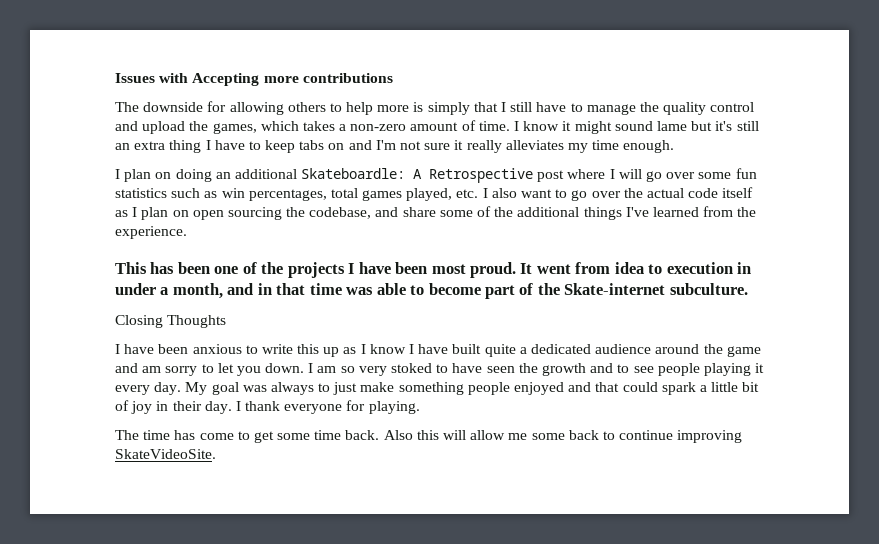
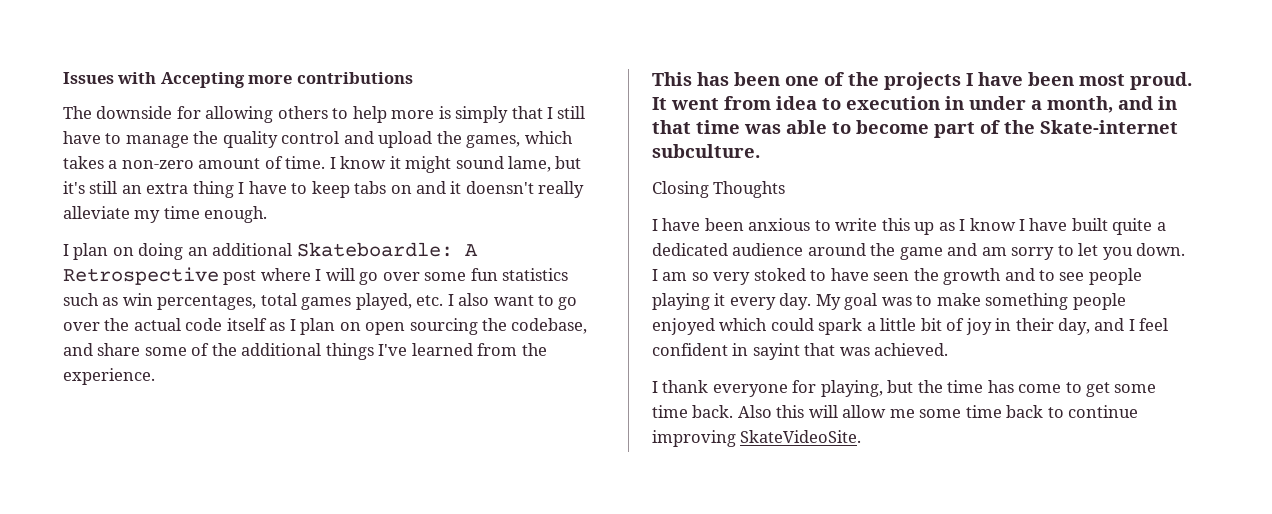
[656,121,687,131] lame -> [508,156,552,172] lame,
[375,140,564,153] I'm not sure it really alleviates -> [450,181,585,198] [63,206,130,219] it doensn't really alleviate
[270,382,358,395] always to just -> [916,295,933,306] to
[568,382,620,392] and that -> [719,318,768,331] which
[204,401,232,414] day. -> [1058,318,1169,335] [652,343,949,360] day, and I feel confident in sayint that was achieved. //
[368,401,420,414] [115,430,139,440] playing. // The -> [820,380,943,397] playing, but the
(565, 436) none -> [965,405,1002,418] time

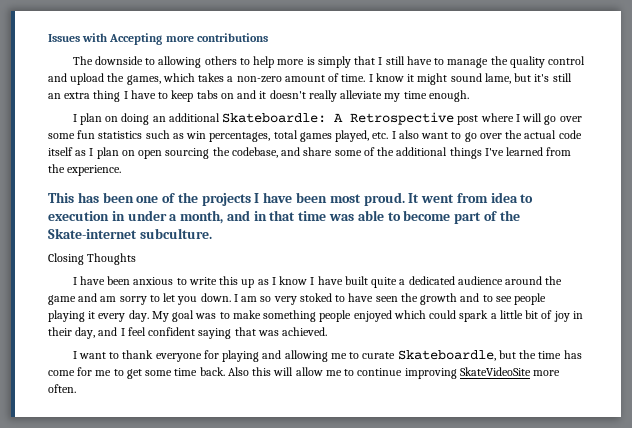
[176,106,201,119] for -> [145,58,156,65] to
[465,181,534,194] doensn't -> [269,90,306,99] doesn't
[732,343,800,360] in sayint -> [198,328,232,339] saying
(658, 387) none -> [78,352,120,359] want to
[820,380,883,397] playing, -> [222,350,496,362] playing and allowing me to curate Skateboardle,
(1062, 388) none -> [77,367,112,376] for me
[919,405,1139,418] [652,430,862,447] some time back to continue improving SkateVideoSite. -> [344,367,561,379] [48,384,76,393] to continue improving SkateVideoSite more often.

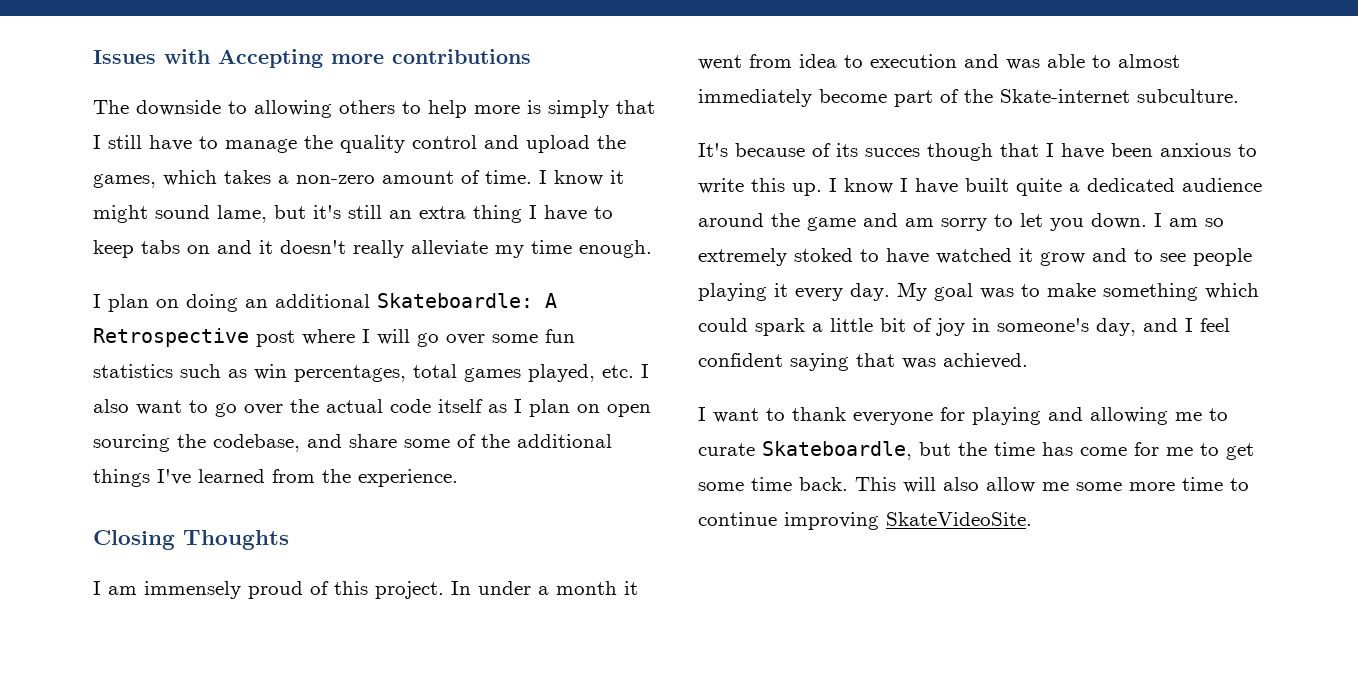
[48,192,420,206] This has been one of the projects I have been most proud. It -> [93,530,289,550] [93,581,638,599] Closing Thoughts // I am immensely proud of this project. In under a month it
[111,210,327,224] in under a month, and in that time -> [964,54,999,68] and
(401, 216) none -> [1118,54,1180,68] [698,89,812,107] almost immediately
[48,253,137,265] Closing Thoughts // -> [698,143,1039,161] It's because of its succes though that
[241,279,269,288] up as -> [792,183,822,196] up.
[273,296,297,305] very -> [698,248,787,266] extremely
[375,293,458,305] seen the growth -> [936,248,1085,266] watched it grow
[319,310,392,322] people enjoyed -> (1198, 292) none
[48,327,72,336] their -> [997,318,1089,332] someone's
[227,367,561,379] [48,384,76,393] Also this will allow me to continue improving SkateVideoSite more often. -> [855,477,1249,493] [698,512,1032,530] This will also allow me some more time to continue improving SkateVideoSite.

